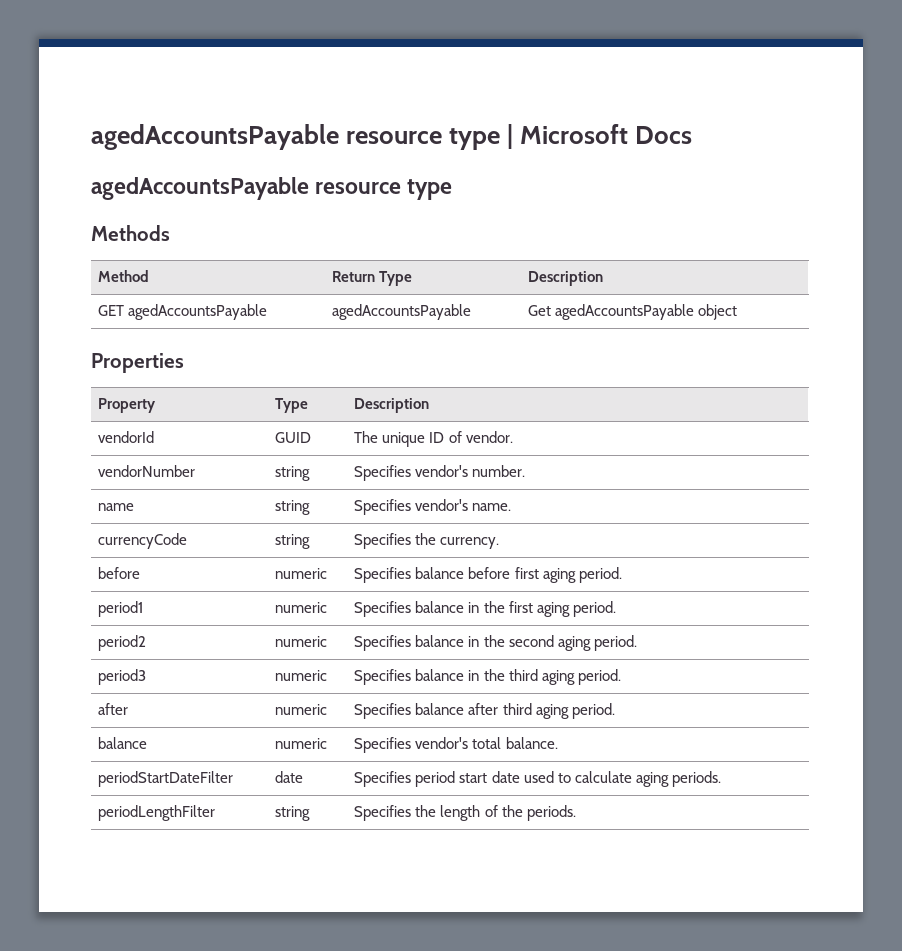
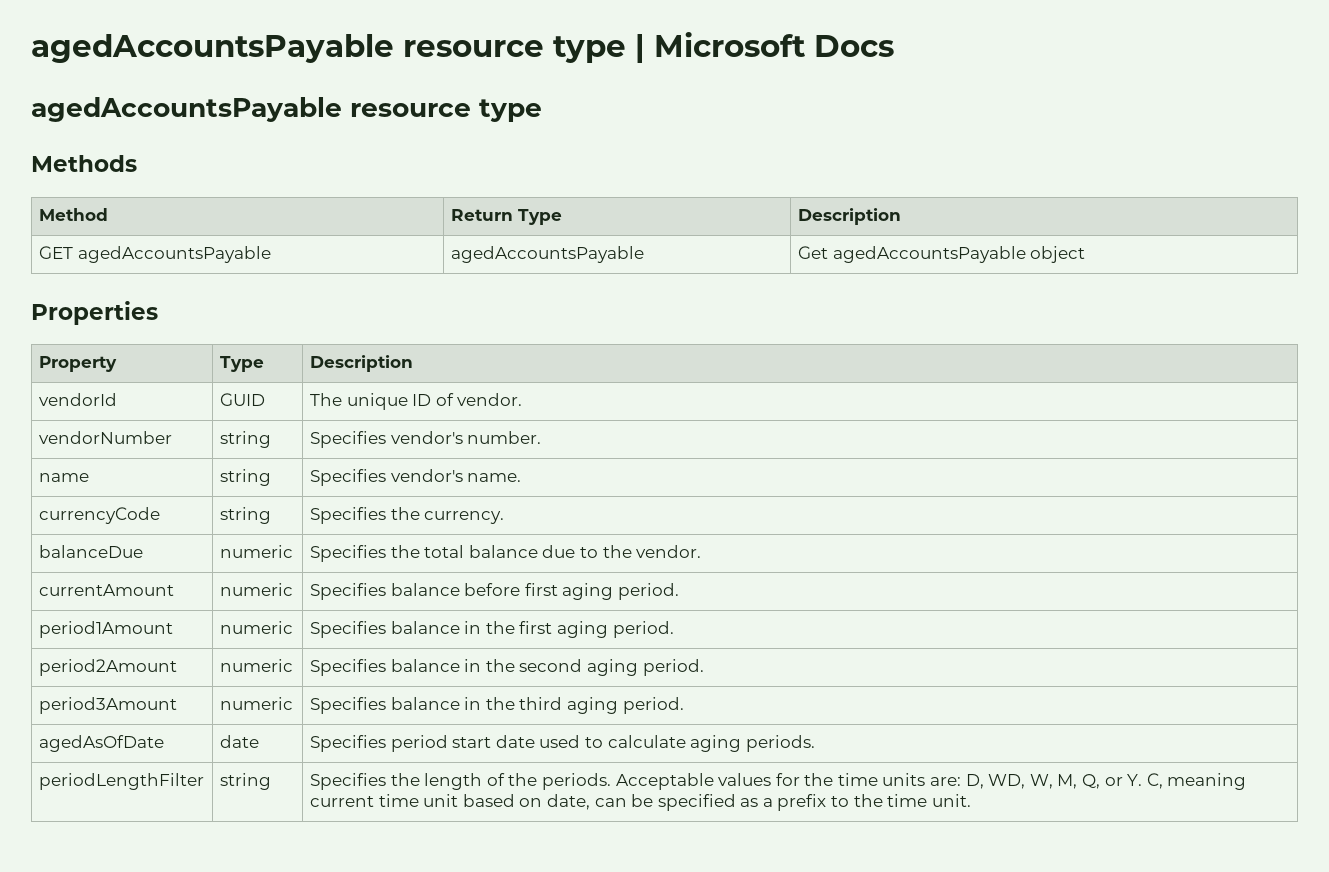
[98,567,141,579] before -> [38,545,143,558] [219,545,293,558] [309,545,702,562] [38,584,174,596] balanceDue | numeric | Specifies the total balance due to the vendor. // currentAmount
[98,601,144,617] period1 -> [38,621,173,638] period1Amount
[98,635,147,651] period2 -> [38,659,177,676] period2Amount
[98,669,147,685] period3 -> [38,697,177,714] period3Amount
[98,703,129,715] [275,704,328,715] [354,703,615,719] [98,737,148,749] [275,738,328,749] [354,737,558,753] [98,771,234,787] after | numeric | Specifies balance after third aging period. // balance | numeric | Specifies vendor's total balance. // periodStartDateFilter -> [38,735,164,752] agedAsOfDate
(576, 813) none -> [615,773,1247,790] [309,794,971,811] Acceptable values for the time units are: D, WD, W, M, Q, or Y. C, meaning current time unit based on date, can be specified as a prefix to the time unit.

